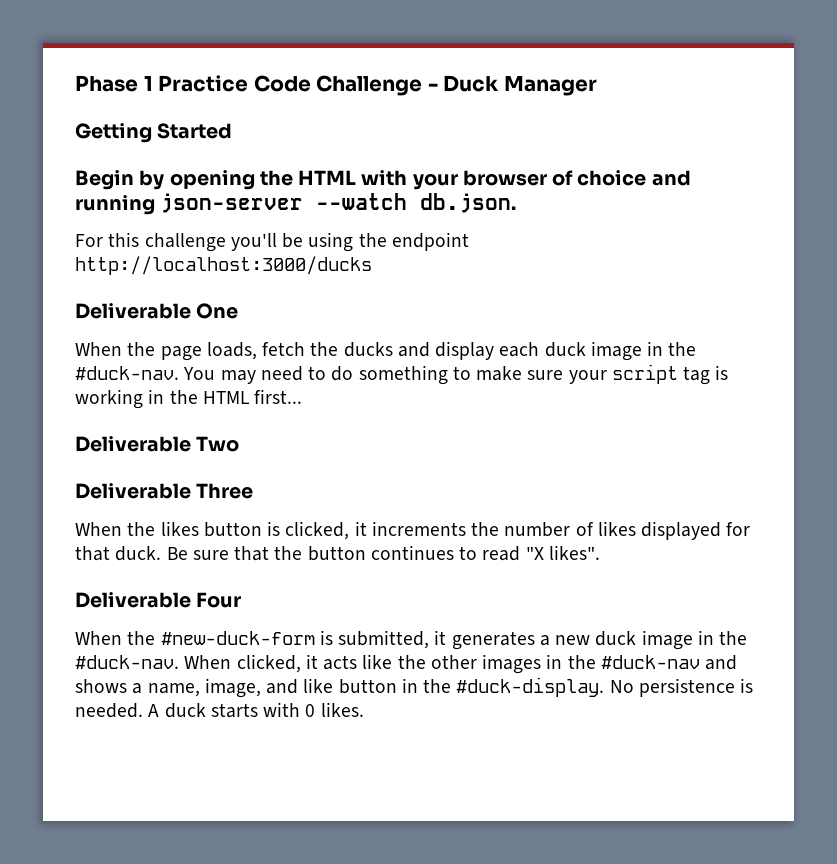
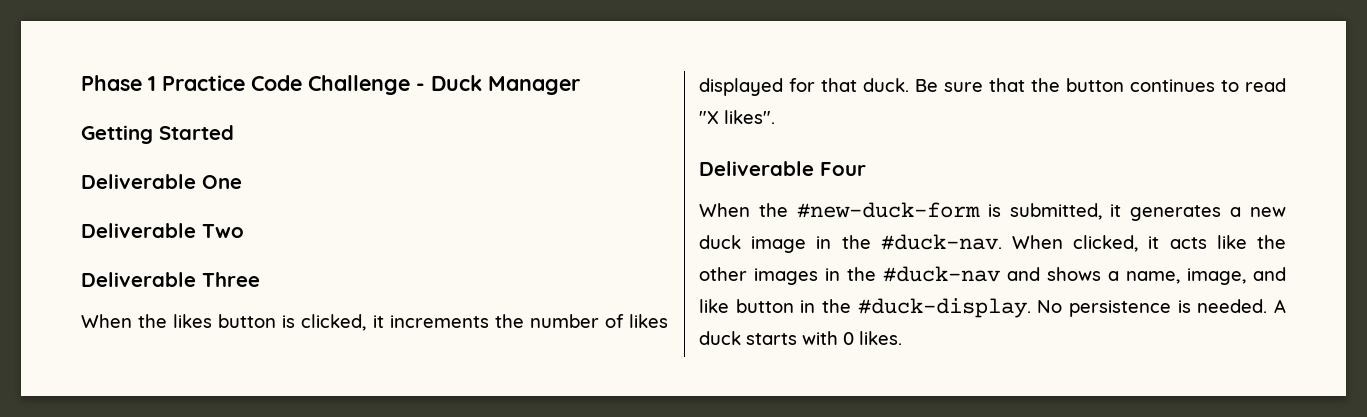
[75,170,691,190] [75,193,517,215] [75,232,469,252] [75,256,372,275] [75,303,239,319] [75,341,697,361] [75,364,729,385] [75,389,303,409] Begin by opening the HTML with your browser of choice and running json-server --watch db.json. // For this challenge you'll be using the endpoint http://localhost:3000/ducks // Deliverable One // When the page loads, fetch the ducks and display each duck image in the #duck-nav. You may need to do something to make sure your script tag is working in the HTML first... -> [81,174,242,189] Deliverable One

